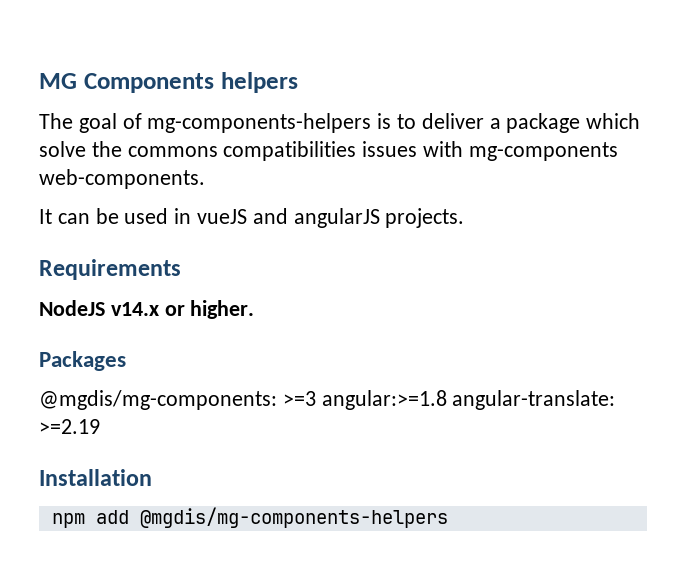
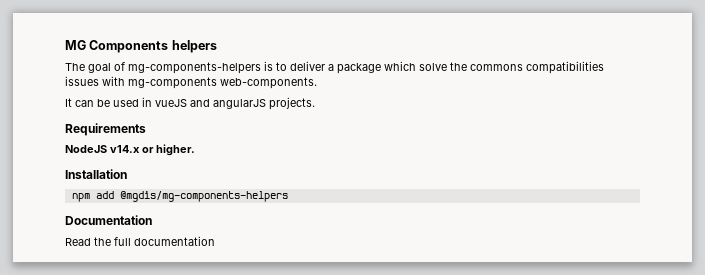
[39,351,126,371] [39,390,616,410] [39,419,100,434] // Packages // @mgdis/mg-components: >=3 angular:>=1.8 angular-translate: >=2.19 -> (195, 150) none
(448, 517) none -> [65,215,152,225] [65,236,215,246] // Documentation // Read the full documentation

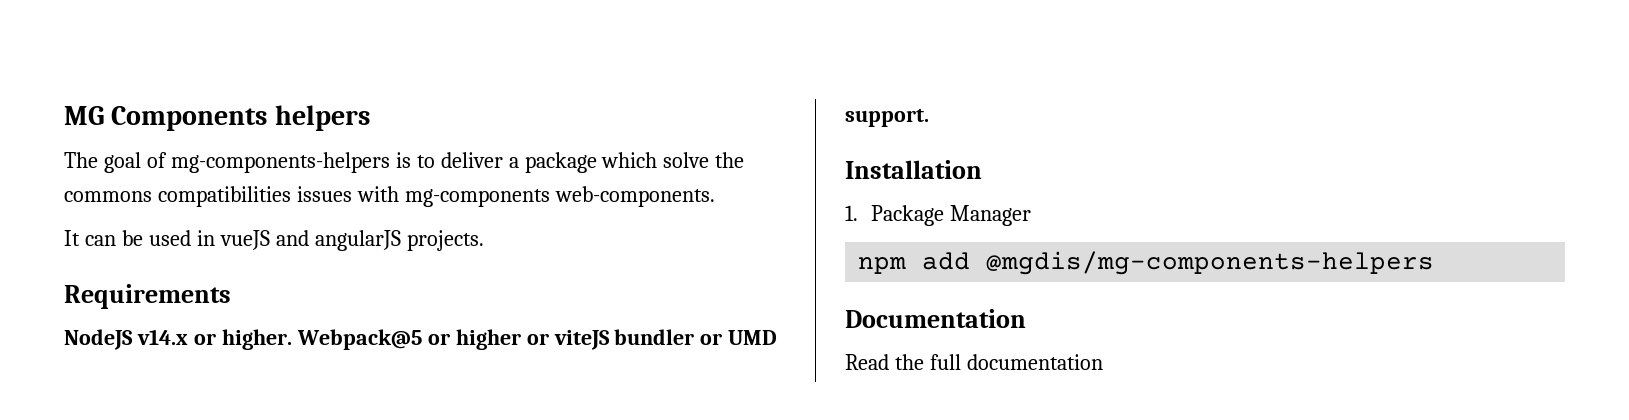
[65,169,127,179] // Installation -> [296,329,778,350] [845,109,929,127] [845,160,982,179] [845,205,1031,226] Webpack@5 or higher or viteJS bundler or UMD support. // Installation // 1. Package Manager

